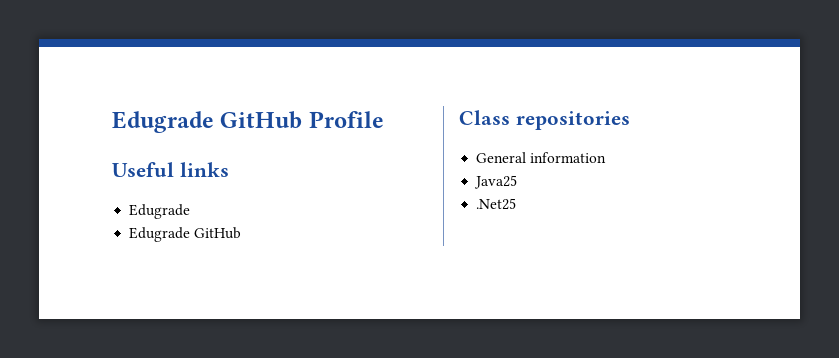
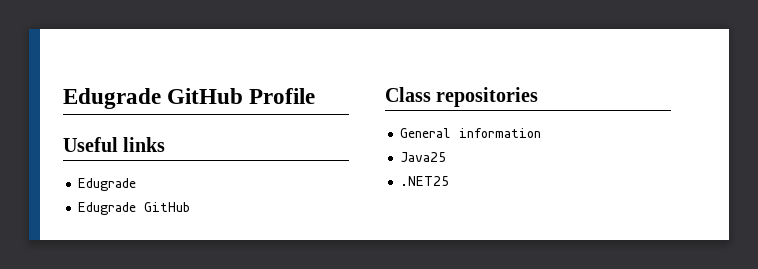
[476,198,517,210] .Net25 -> [400,176,450,186] .NET25

